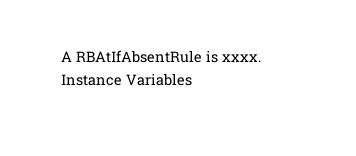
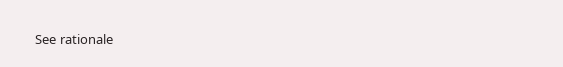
[61,50,261,63] [61,73,192,86] A RBAtIfAbsentRule is xxxx. // Instance Variables -> [35,34,113,44] See rationale

